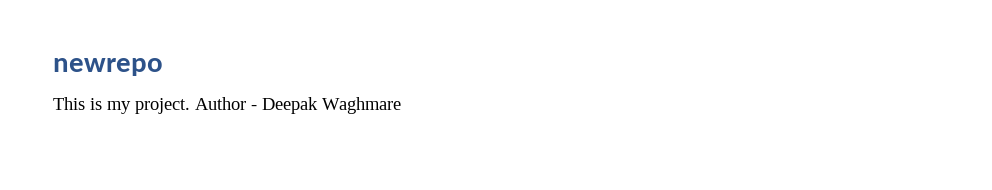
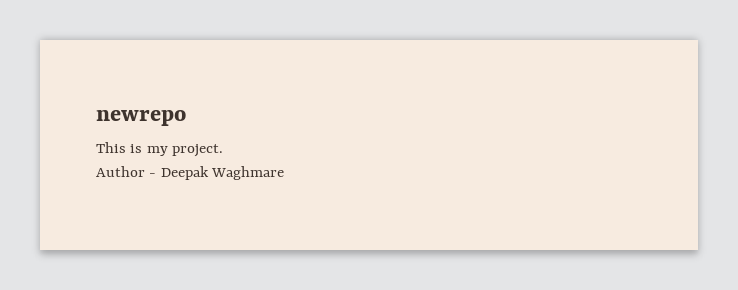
(190, 106) none -> (224, 150) //

